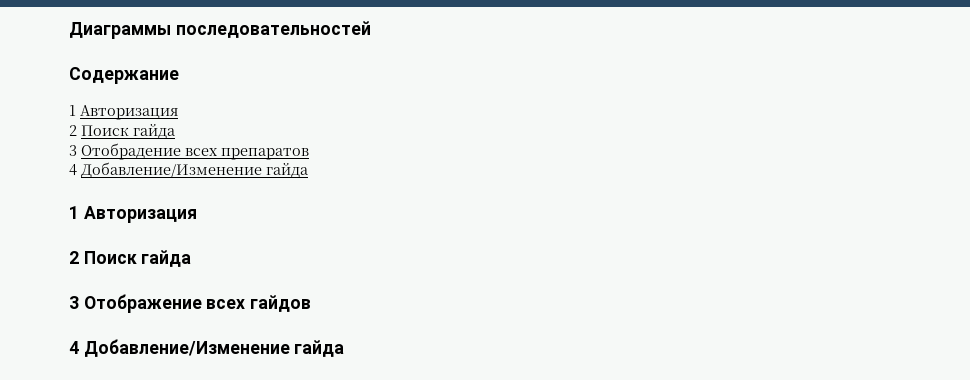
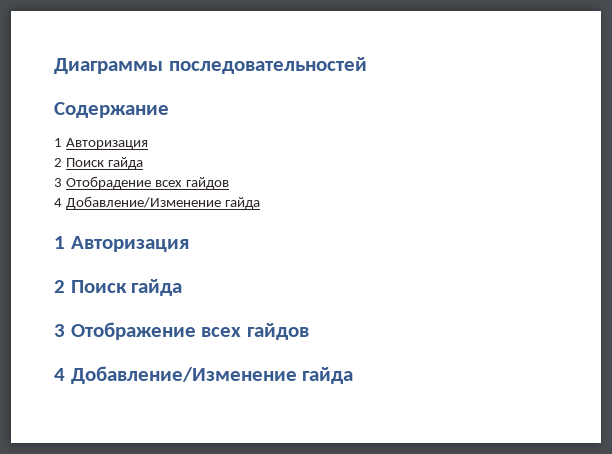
[221,148,309,160] препаратов -> [185,177,229,189] гайдов

